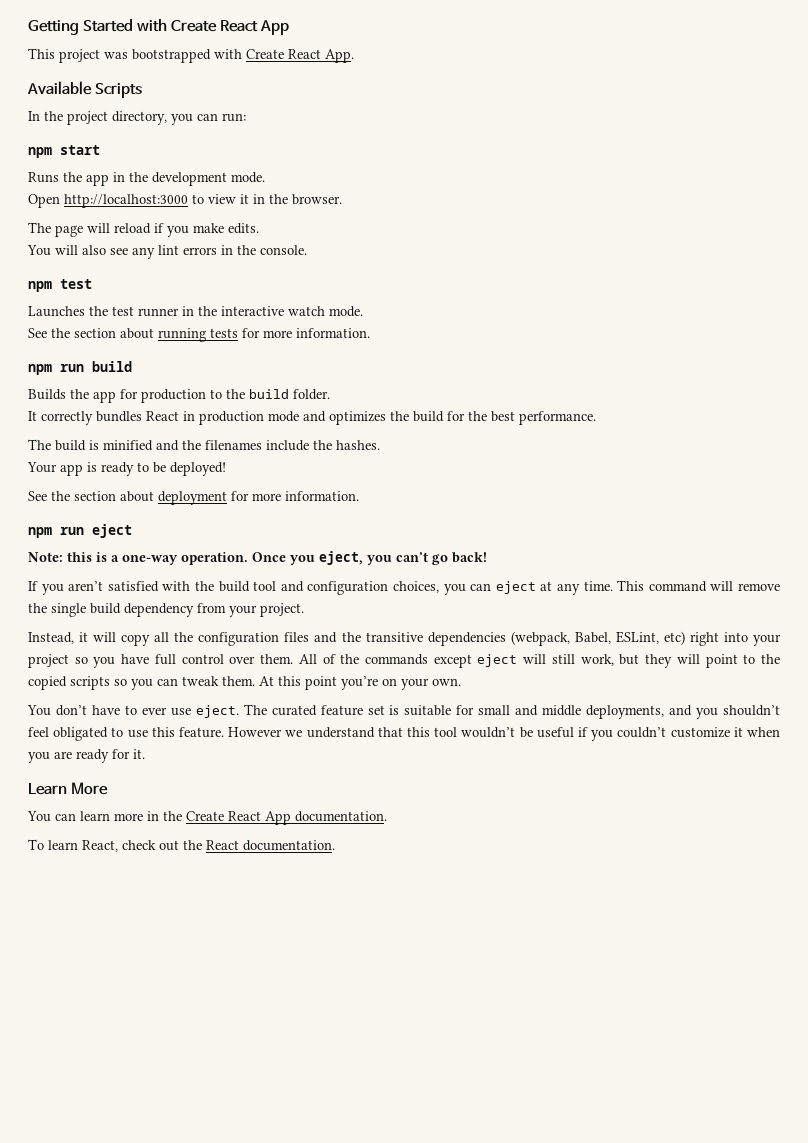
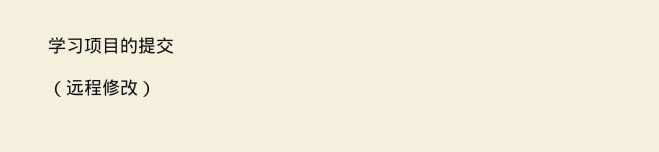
[28,19,290,35] [28,48,354,63] [27,81,142,98] [28,111,246,125] [28,145,100,158] [28,172,265,186] [28,194,342,208] [28,222,259,237] [27,245,307,259] [28,279,92,292] [28,306,363,317] [28,328,370,342] [28,361,132,375] [28,389,330,403] [28,411,596,425] [28,439,380,451] [27,462,226,476] [28,491,359,505] [28,524,132,538] [28,551,487,565] [28,580,781,595] [28,603,304,617] [28,631,781,646] [28,654,781,668] [28,676,461,690] [27,704,781,719] [28,727,781,741] [28,749,145,763] [28,782,108,795] [27,811,387,825] [28,839,335,852] Getting Started with Create React App // This project was bootstrapped with Create React App. // Available Scripts // In the project directory, you can run: // npm start // Runs the app in the development mode. // Open http://localhost:3000 to view it in the browser. // The page will reload if you make edits. // You will also see any lint errors in the console. // npm test // Launches the test runner in the interactive watch mode. // See the section about running tests for more information. // npm run build // Builds the app for production to the build folder. // It correctly bundles React in production mode and optimizes the build for the best performance. // The build is minified and the filenames include the hashes. // Your app is ready to be deployed! // See the section about deployment for more information. // npm run eject // Note: this is a one-way operation. Once you eject, you can’t go back! // If you aren’t satisfied with the build tool and configuration choices, you can eject at any time. This command will remove the single build dependency from your project. // Instead, it will copy all the configuration files and the transitive dependencies (webpack, Babel, ESLint, etc) right into your project so you have full control over them. All of the commands except eject will still work, but they will point to the copied scripts so you can tweak them. At this point you’re on your own. // You don’t have to ever use eject. The curated feature set is suitable for small and middle deployments, and you shouldn’t feel obligated to use this feature. However we understand that this tool wouldn’t be useful if you couldn’t customize it when you are ready for it. // Learn More // You can learn more in the Create React App documentation. // To learn React, check out the React documentation. -> [48,37,174,54] [48,79,156,97] 学习项目的提交 // （远程修改）

